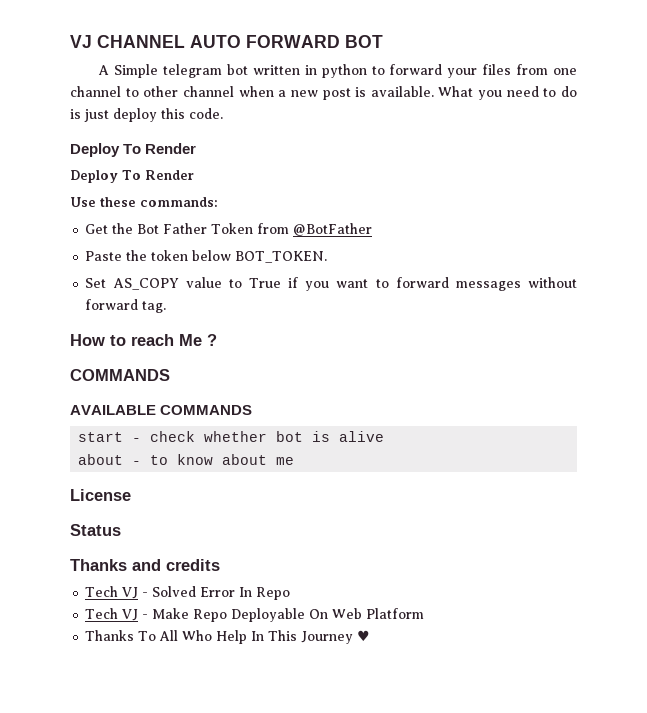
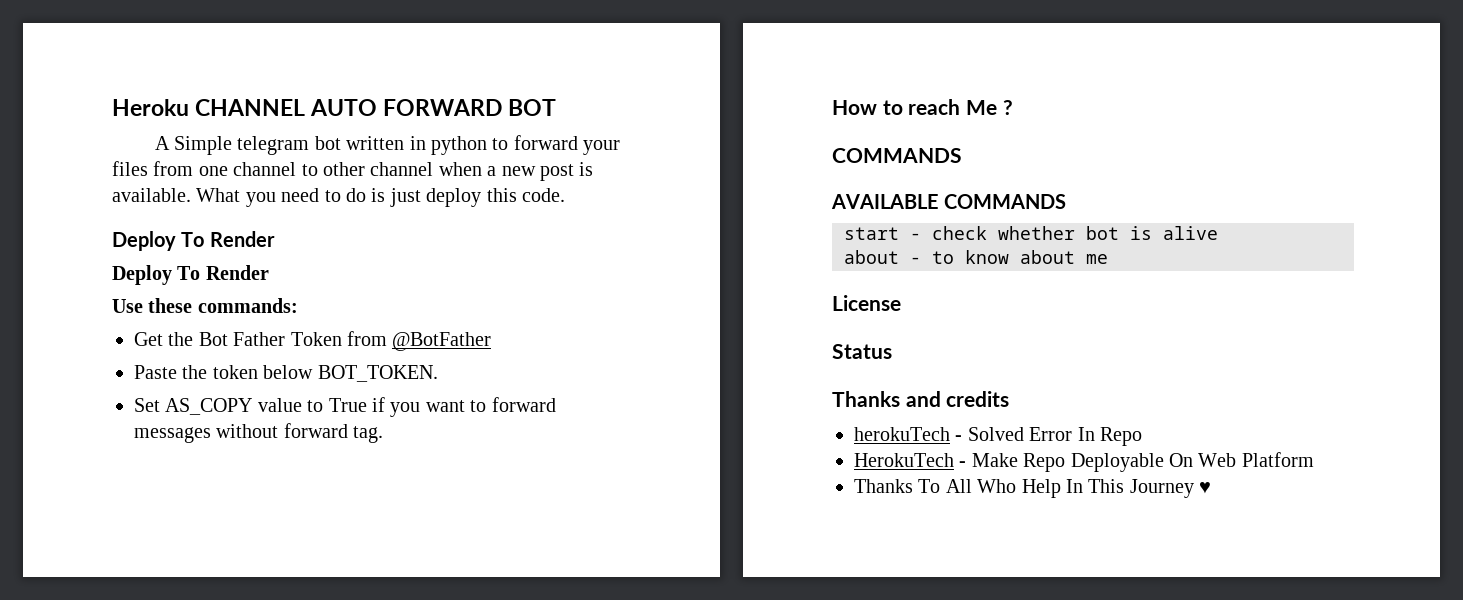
[70,35,92,48] VJ -> [112,99,189,116] Heroku
[85,586,139,599] Tech VJ -> [854,427,950,441] herokuTech
[85,608,139,621] Tech VJ -> [854,453,954,467] HerokuTech

